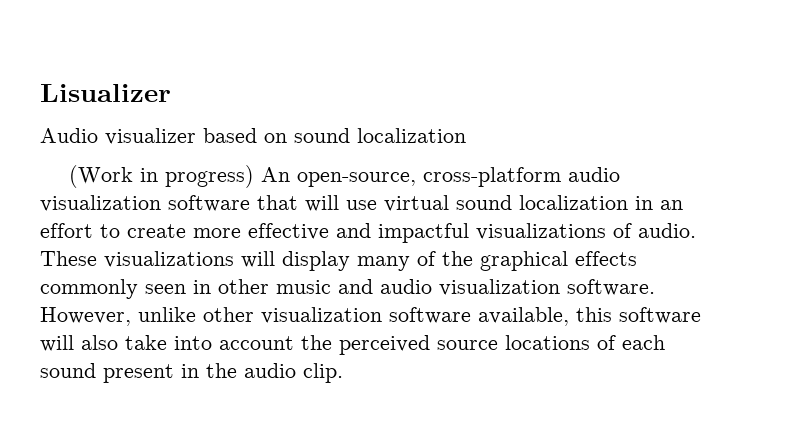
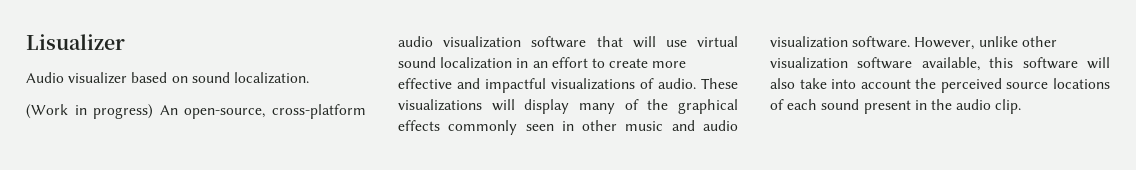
[357,128,466,143] localization -> [233,72,309,84] localization.

